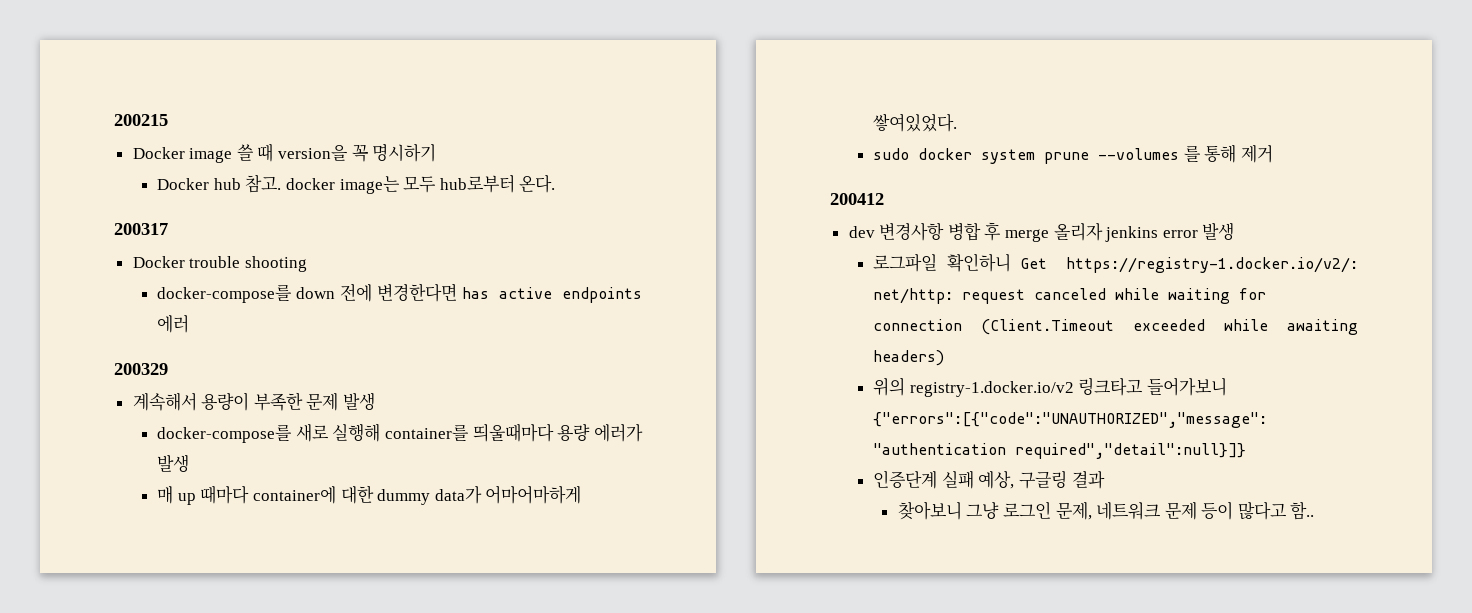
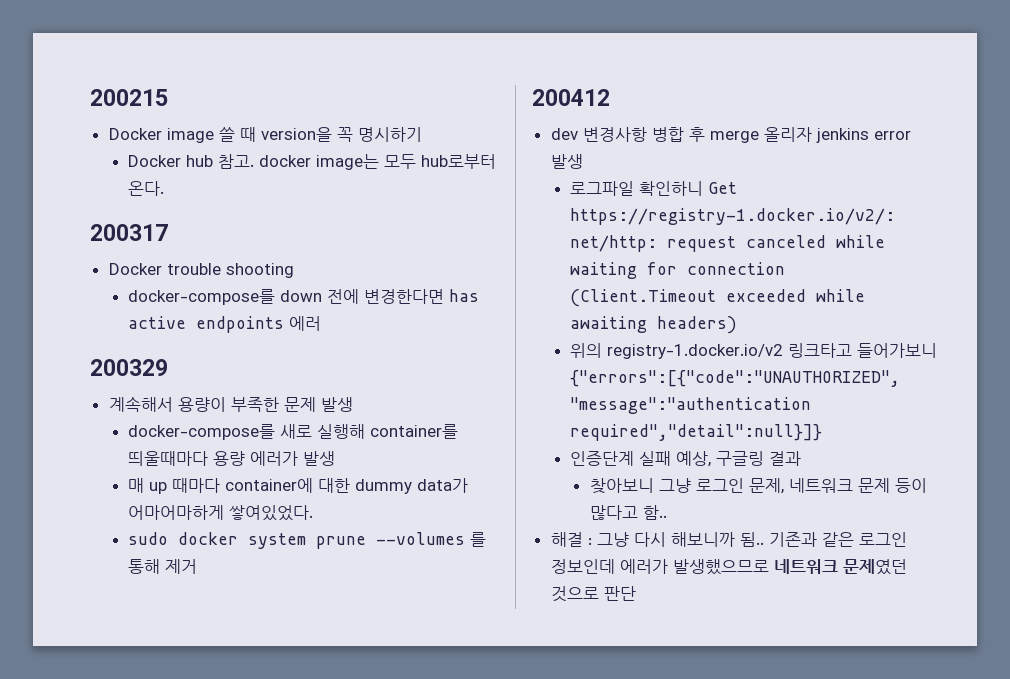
(1315, 510) none -> [550,532,907,547] [550,559,907,575] [550,586,636,602] // 해결 : 그냥 다시 해보니까 됨.. 기존과 같은 로그인 정보인데 에러가 발생했으므로 네트워크 문제였던 것으로 판단

